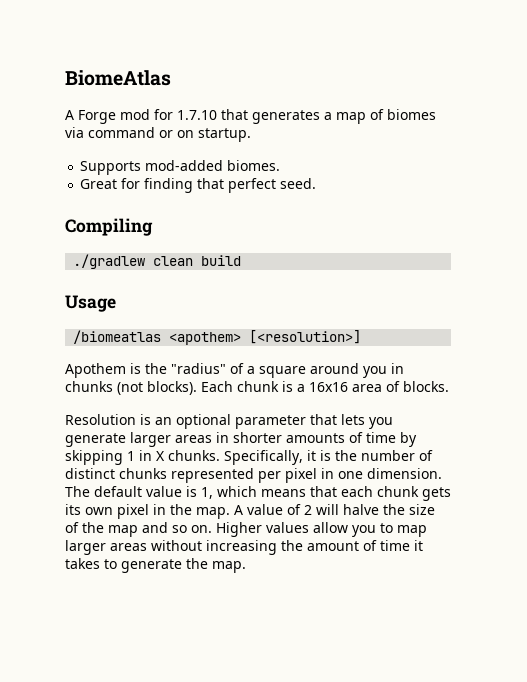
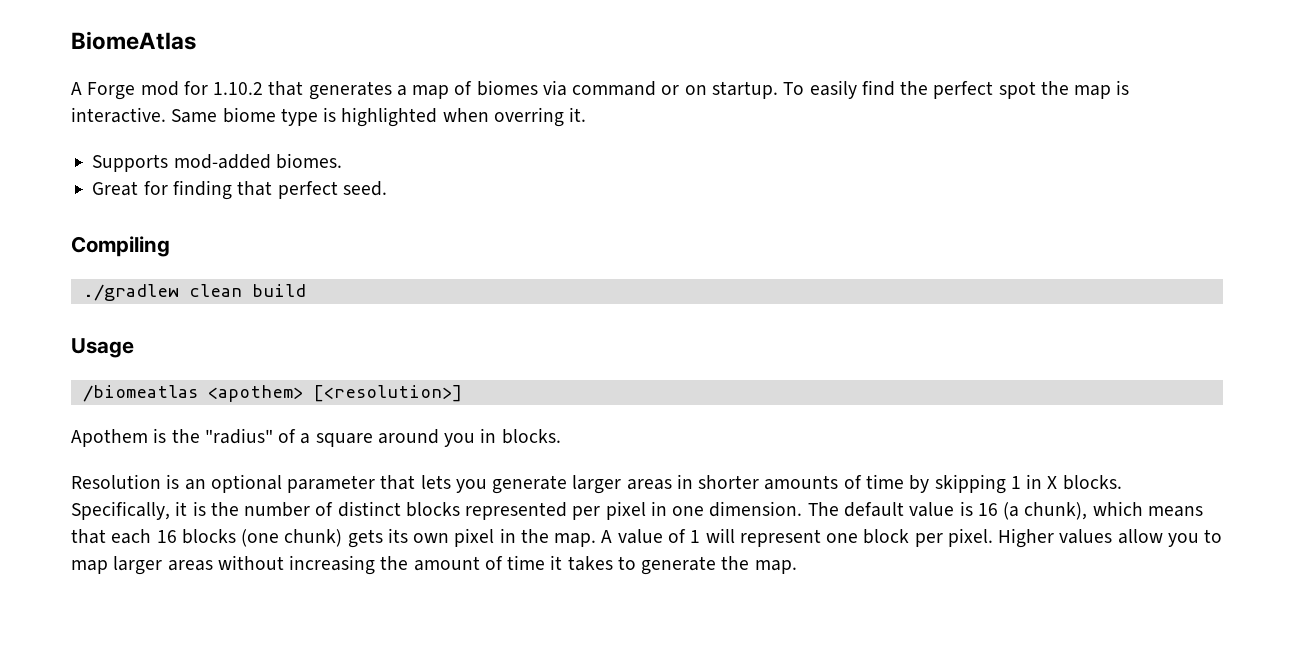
[177,110,217,120] 1.7.10 -> [213,82,264,95] 1.10.2
(251, 135) none -> [783,80,1130,99] [71,107,587,127] To easily find the perfect spot the map is interactive. Same biome type is highlighted when overring it.
[65,381,400,395] chunks (not blocks). Each chunk is a 16x16 area of -> (497, 435) none
[168,450,220,461] chunks. -> [1062,475,1122,490] blocks.
[119,468,167,479] chunks -> [405,502,460,517] blocks
[201,487,213,499] 1, -> [977,502,1088,520] 16 (a chunk),
[377,486,419,497] chunk -> [156,529,343,547] 16 blocks (one chunk)
[304,504,435,515] [65,522,212,537] 2 will halve the size of the map and so on. -> [690,528,993,547] 1 will represent one block per pixel.

